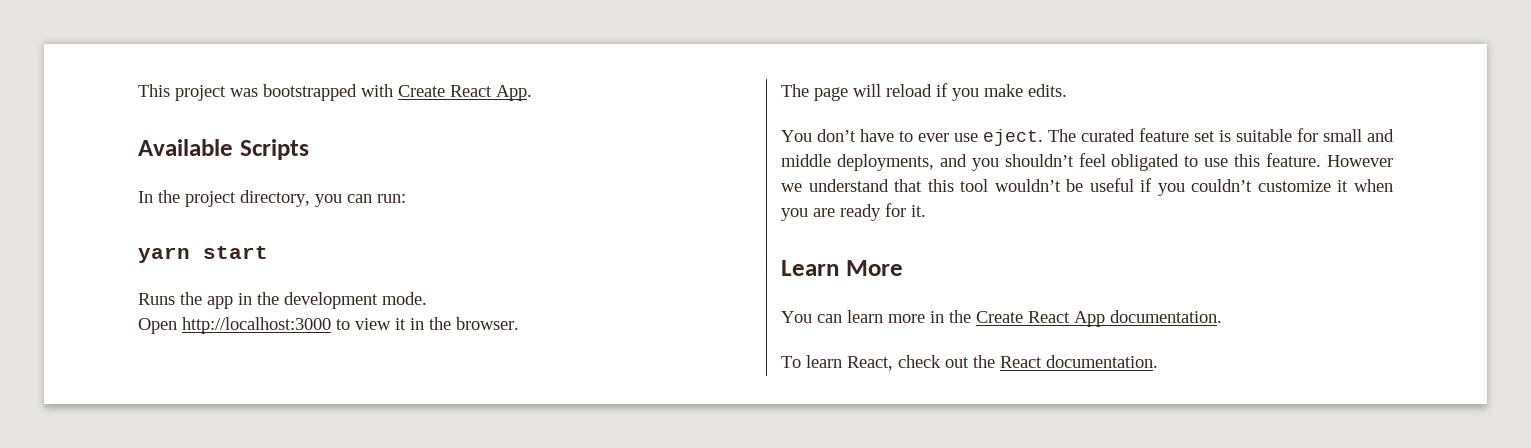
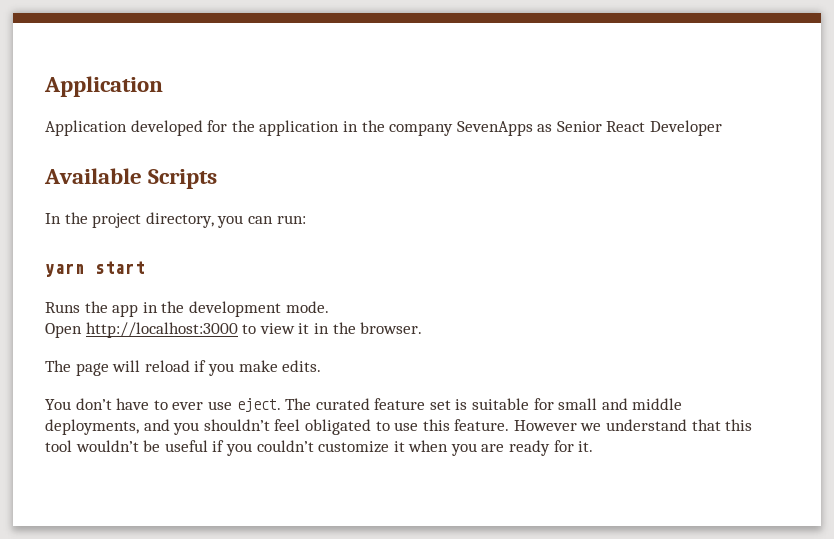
[138,84,532,101] This project was bootstrapped with Create React App. -> [44,76,163,97] [45,120,723,136] Application // Application developed for the application in the company SevenApps as Senior React Developer
[781,260,903,276] [781,310,1222,327] [781,355,1158,371] // Learn More // You can learn more in the Create React App documentation. // To learn React, check out the React documentation. -> (594, 446) none

